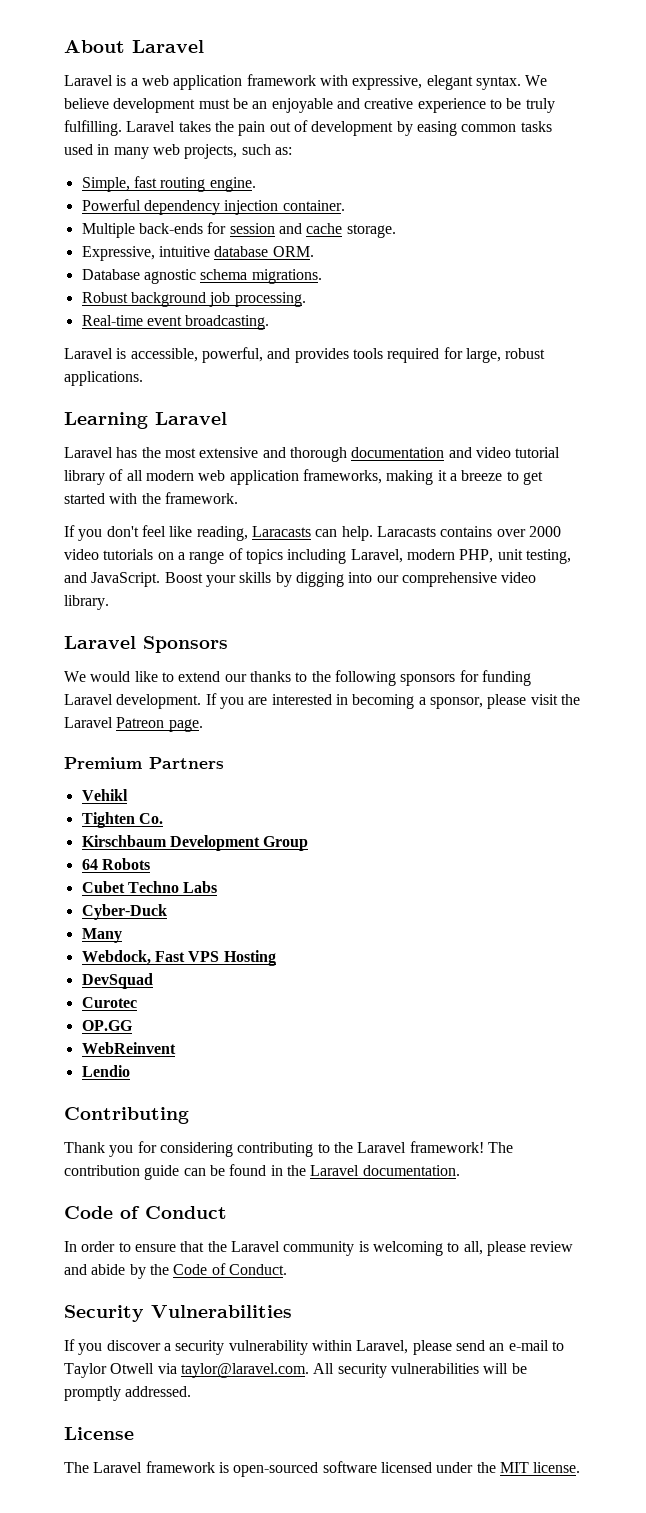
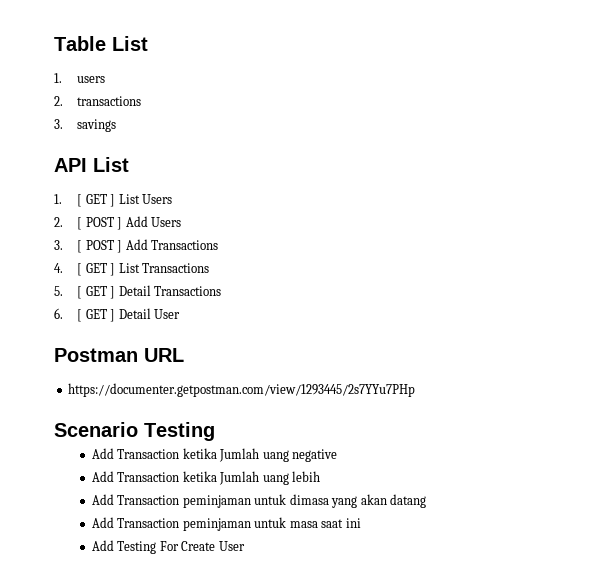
[64,40,204,53] [64,74,548,90] [64,98,555,113] [64,120,552,136] [64,144,292,159] [81,176,256,192] [81,199,345,215] [81,222,396,238] [81,246,314,261] [81,269,322,284] [81,292,306,307] [81,315,270,330] [64,347,546,363] [64,371,143,386] [64,412,227,429] [64,447,561,462] [64,469,543,485] [64,492,238,504] [64,525,561,541] [64,548,571,564] [64,572,537,587] [64,595,109,610] [64,636,228,653] [64,670,531,686] [64,693,580,709] [64,717,203,732] [64,757,224,769] [81,789,128,801] [81,812,163,828] [81,835,309,851] [81,858,150,870] [81,881,218,893] [81,904,167,920] [81,928,122,943] [81,950,276,966] [81,973,153,989] [81,997,137,1008] [81,1020,133,1031] [81,1042,176,1054] [81,1065,130,1077] [64,1107,189,1124] [64,1141,513,1157] [64,1164,460,1180] [64,1206,227,1219] [64,1241,574,1256] [64,1263,287,1279] [64,1305,292,1322] [64,1339,564,1355] [64,1363,527,1378] [64,1386,192,1401] [64,1427,134,1440] [64,1461,581,1477] About Laravel // Laravel is a web application framework with expressive, elegant syntax. We believe development must be an enjoyable and creative experience to be truly fulfilling. Laravel takes the pain out of development by easing common tasks used in many web projects, such as: // Simple, fast routing engine. // Powerful dependency injection container. // Multiple back-ends for session and cache storage. // Expressive, intuitive database ORM. // Database agnostic schema migrations. // Robust background job processing. // Real-time event broadcasting. // Laravel is accessible, powerful, and provides tools required for large, robust applications. // Learning Laravel // Laravel has the most extensive and thorough documentation and video tutorial library of all modern web application frameworks, making it a breeze to get started with the framework. // If you don't feel like reading, Laracasts can help. Laracasts contains over 2000 video tutorials on a range of topics including Laravel, modern PHP, unit testing, and JavaScript. Boost your skills by digging into our comprehensive video library. // Laravel Sponsors // We would like to extend our thanks to the following sponsors for funding Laravel development. If you are interested in becoming a sponsor, please visit the Laravel Patreon page. // Premium Partners // Vehikl // Tighten Co. // Kirschbaum Development Group // 64 Robots // Cubet Techno Labs // Cyber-Duck // Many // Webdock, Fast VPS Hosting // DevSquad // Curotec // OP.GG // WebReinvent // Lendio // Contributing // Thank you for considering contributing to the Laravel framework! The contribution guide can be found in the Laravel documentation. // Code of Conduct // In order to ensure that the Laravel community is welcoming to all, please review and abide by the Code of Conduct. // Security Vulnerabilities // If you discover a security vulnerability within Laravel, please send an e-mail to Taylor Otwell via taylor@laravel.com. All security vulnerabilities will be promptly addressed. // License // The Laravel framework is open-sourced software licensed under the MIT license. -> [54,36,148,51] [54,73,106,83] [54,96,142,106] [54,119,117,132] [54,157,129,172] [54,194,173,207] [54,216,182,230] [54,239,219,253] [54,263,210,276] [54,285,222,299] [54,308,181,322] [54,348,184,362] [68,383,416,397] [54,422,215,441] [91,448,338,462] [91,471,321,485] [91,494,427,508] [91,517,361,531] [91,540,245,554] Table List // 1. users // 2. transactions // 3. savings // API List // 1. [ GET ] List Users // 2. [ POST ] Add Users // 3. [ POST ] Add Transactions // 4. [ GET ] List Transactions // 5. [ GET ] Detail Transactions // 6. [ GET ] Detail User // Postman URL // https://documenter.getpostman.com/view/1293445/2s7YYu7PHp // Scenario Testing // Add Transaction ketika Jumlah uang negative // Add Transaction ketika Jumlah uang lebih // Add Transaction peminjaman untuk dimasa yang akan datang // Add Transaction peminjaman untuk masa saat ini // Add Testing For Create User

